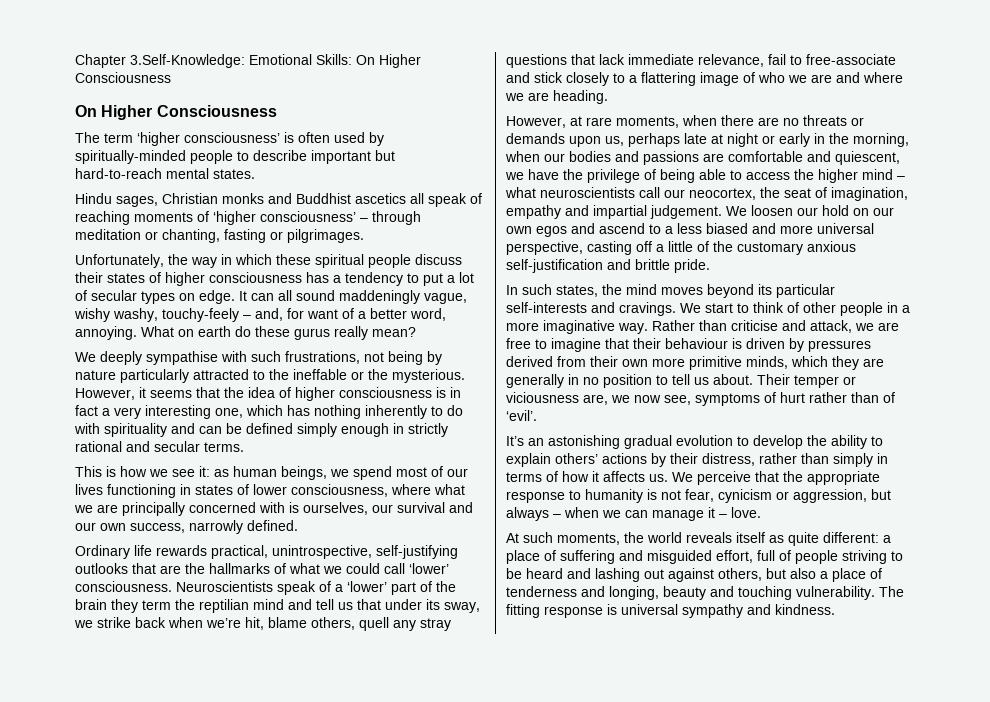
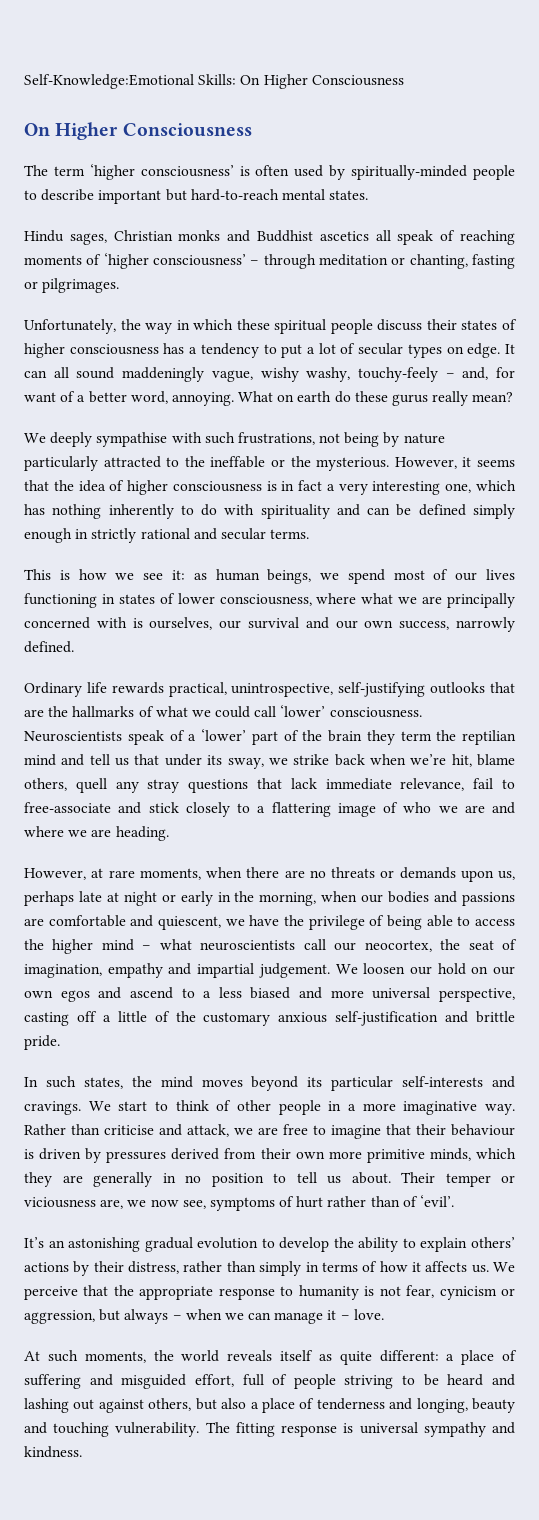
[75,54,312,68] Chapter 3.Self-Knowledge: Emotional -> [24,74,194,89] Self-Knowledge:Emotional

